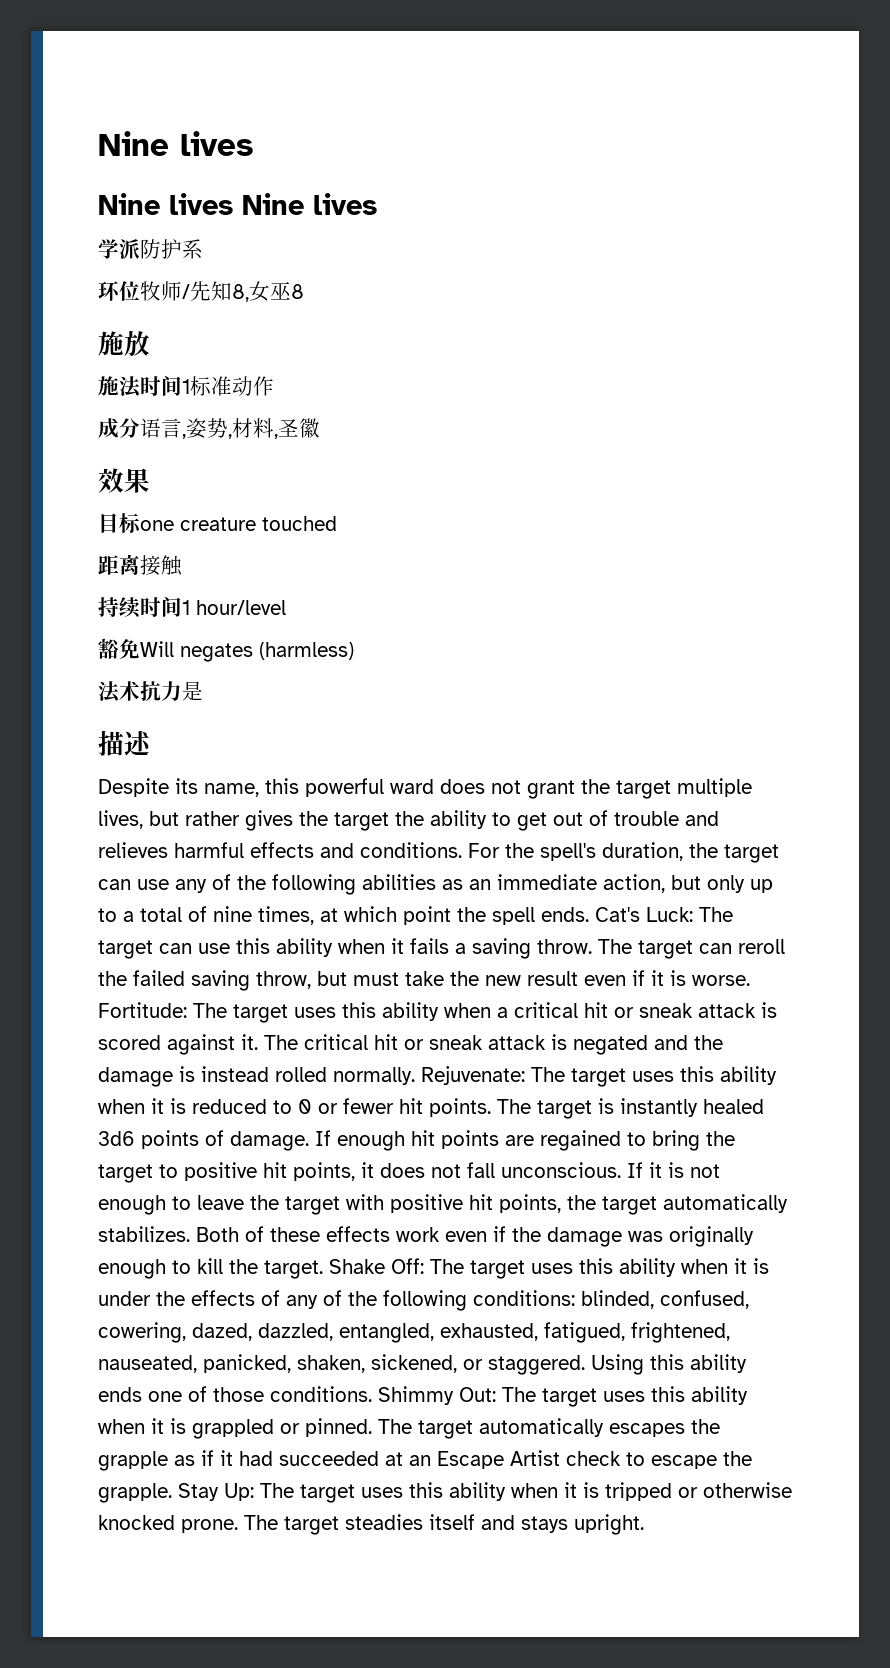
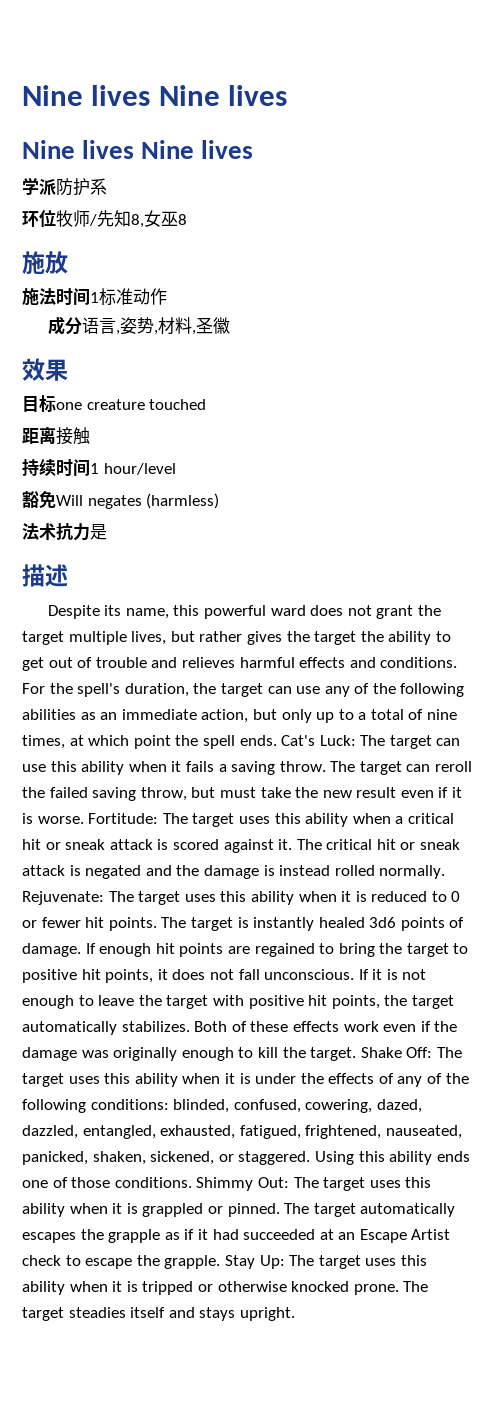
[98,131,254,156] Nine lives -> [22,85,288,106] Nine lives Nine lives

